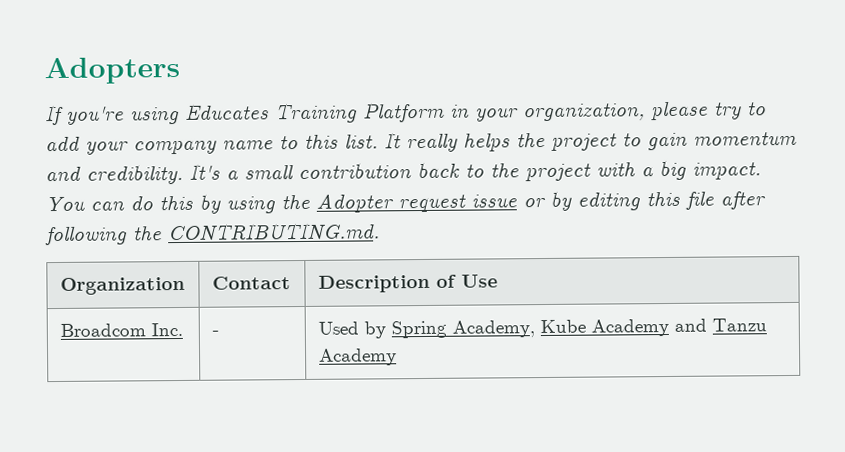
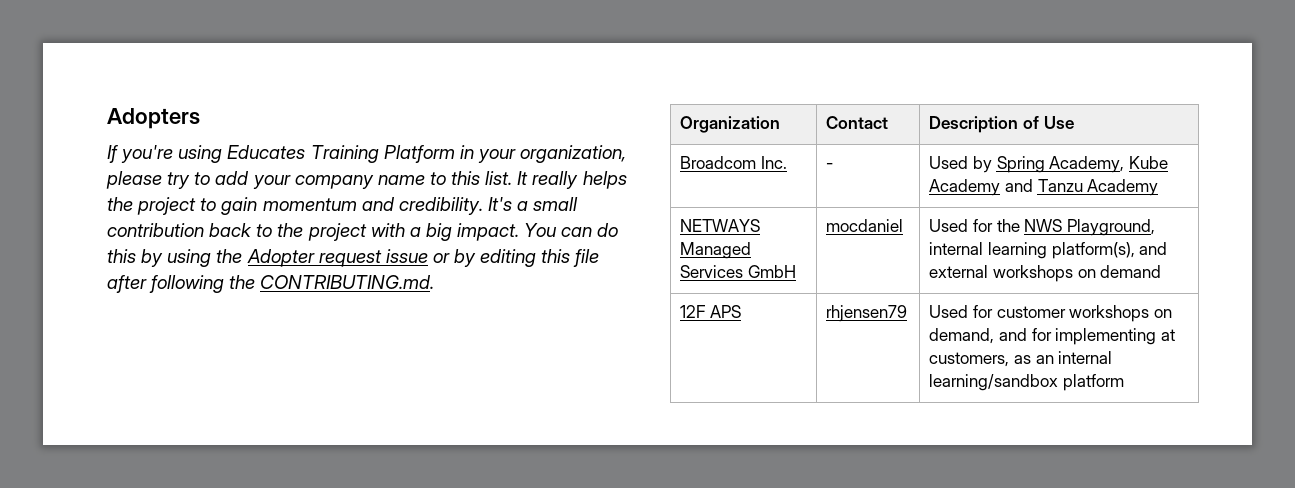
(397, 357) none -> [680,219,761,232] [680,242,752,259] [680,265,796,278] [826,219,904,232] [929,219,1155,236] [929,242,1168,259] [929,265,1162,282] [680,305,741,318] [826,305,908,322] [929,305,1172,322] [929,328,1175,345] [929,351,1113,367] [929,374,1124,391] // NETWAYS Managed Services GmbH | mocdaniel | Used for the NWS Playground, internal learning platform(s), and external workshops on demand // 12F APS | rhjensen79 | Used for customer workshops on demand, and for implementing at customers, as an internal learning/sandbox platform

